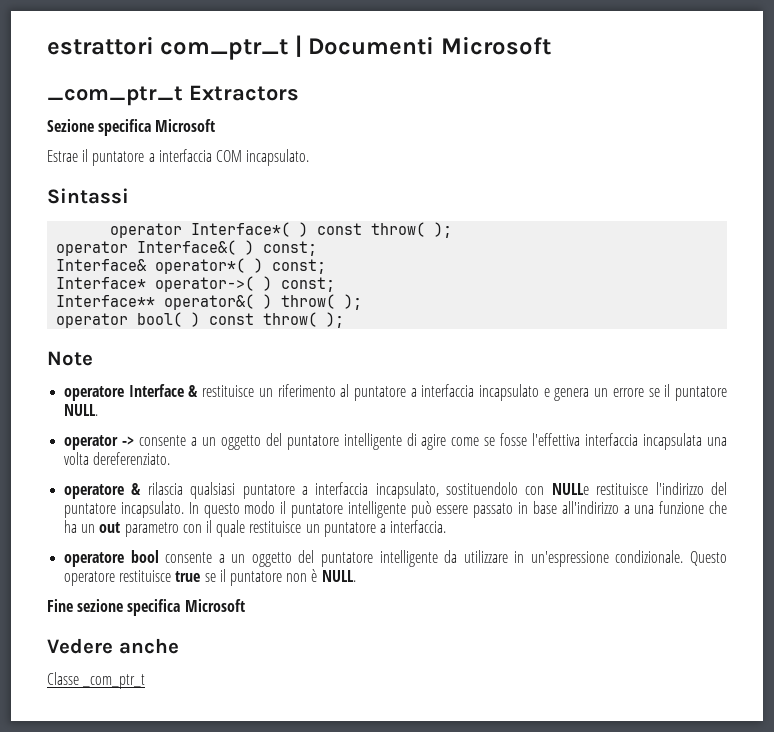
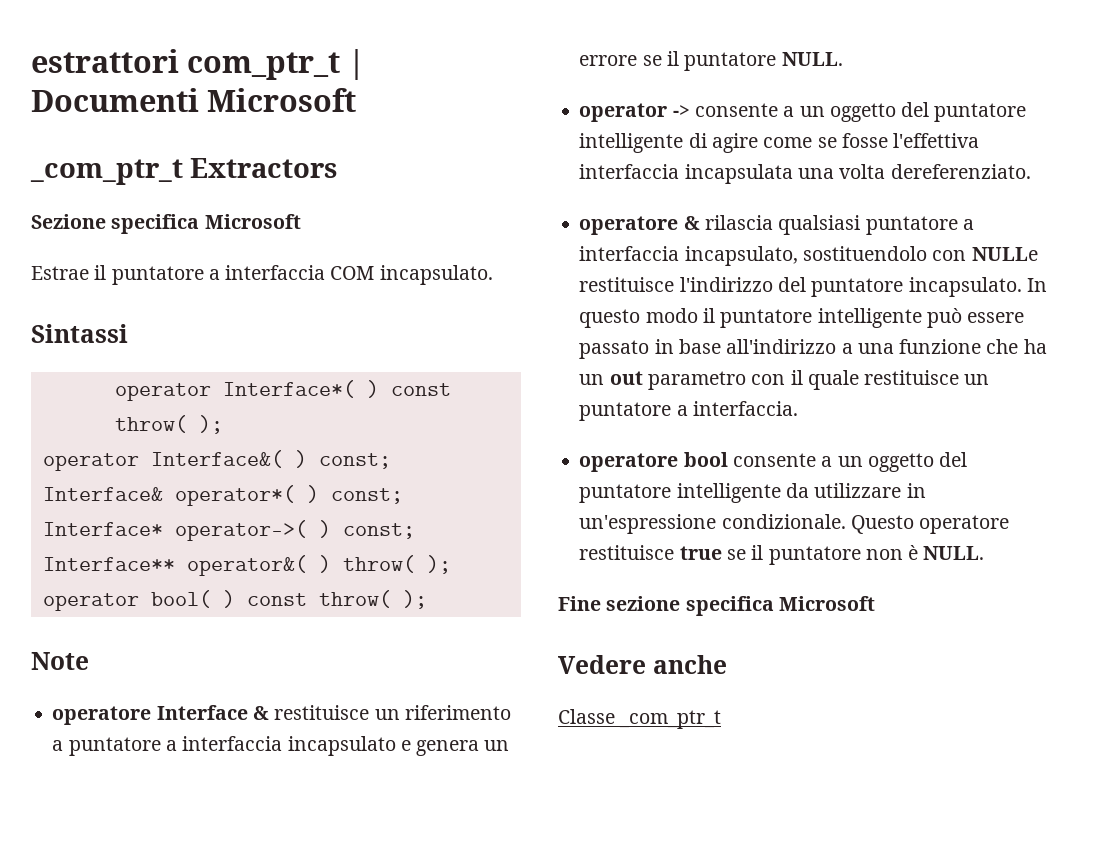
[340,384,350,397] al -> [52,740,64,751] a

